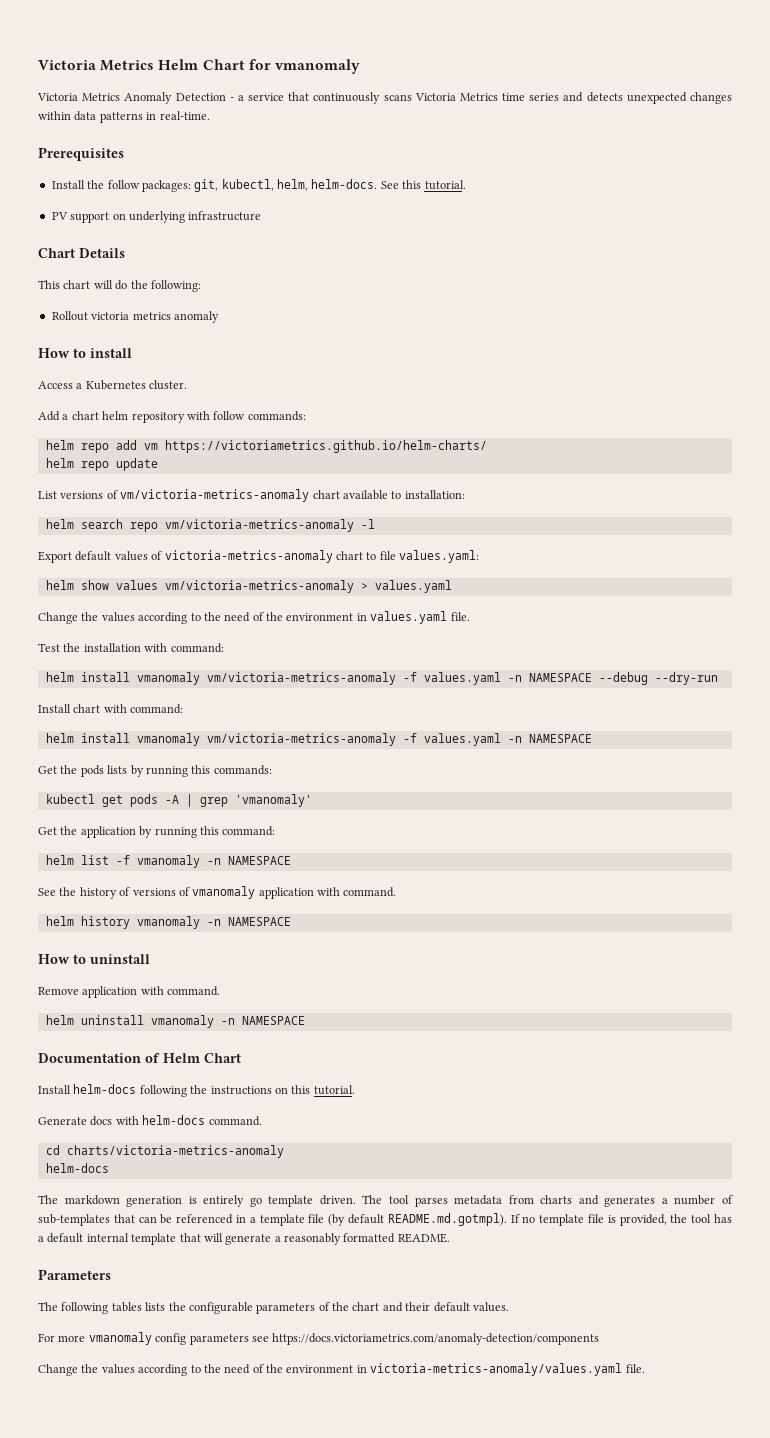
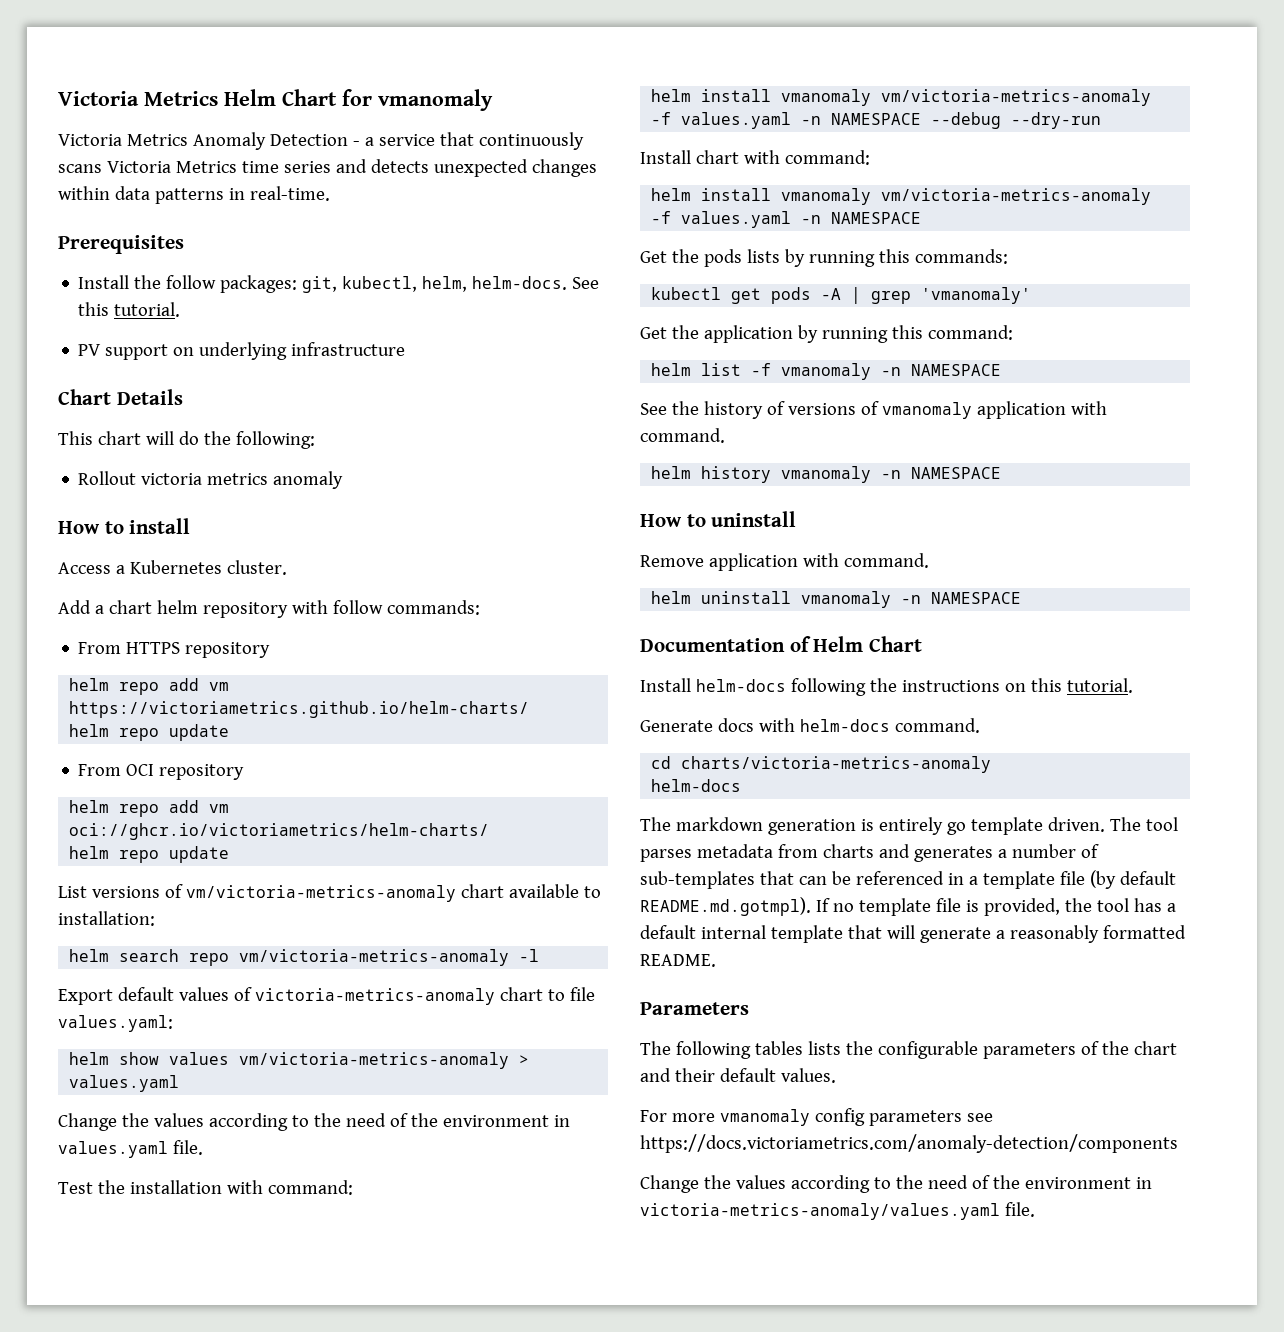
(306, 416) none -> [78,642,271,658] // From HTTPS repository
(158, 464) none -> [78,764,245,780] [69,800,230,817] [69,823,490,840] [69,846,230,863] // From OCI repository // helm repo add vm oci://ghcr.io/victoriametrics/helm-charts/ // helm repo update

